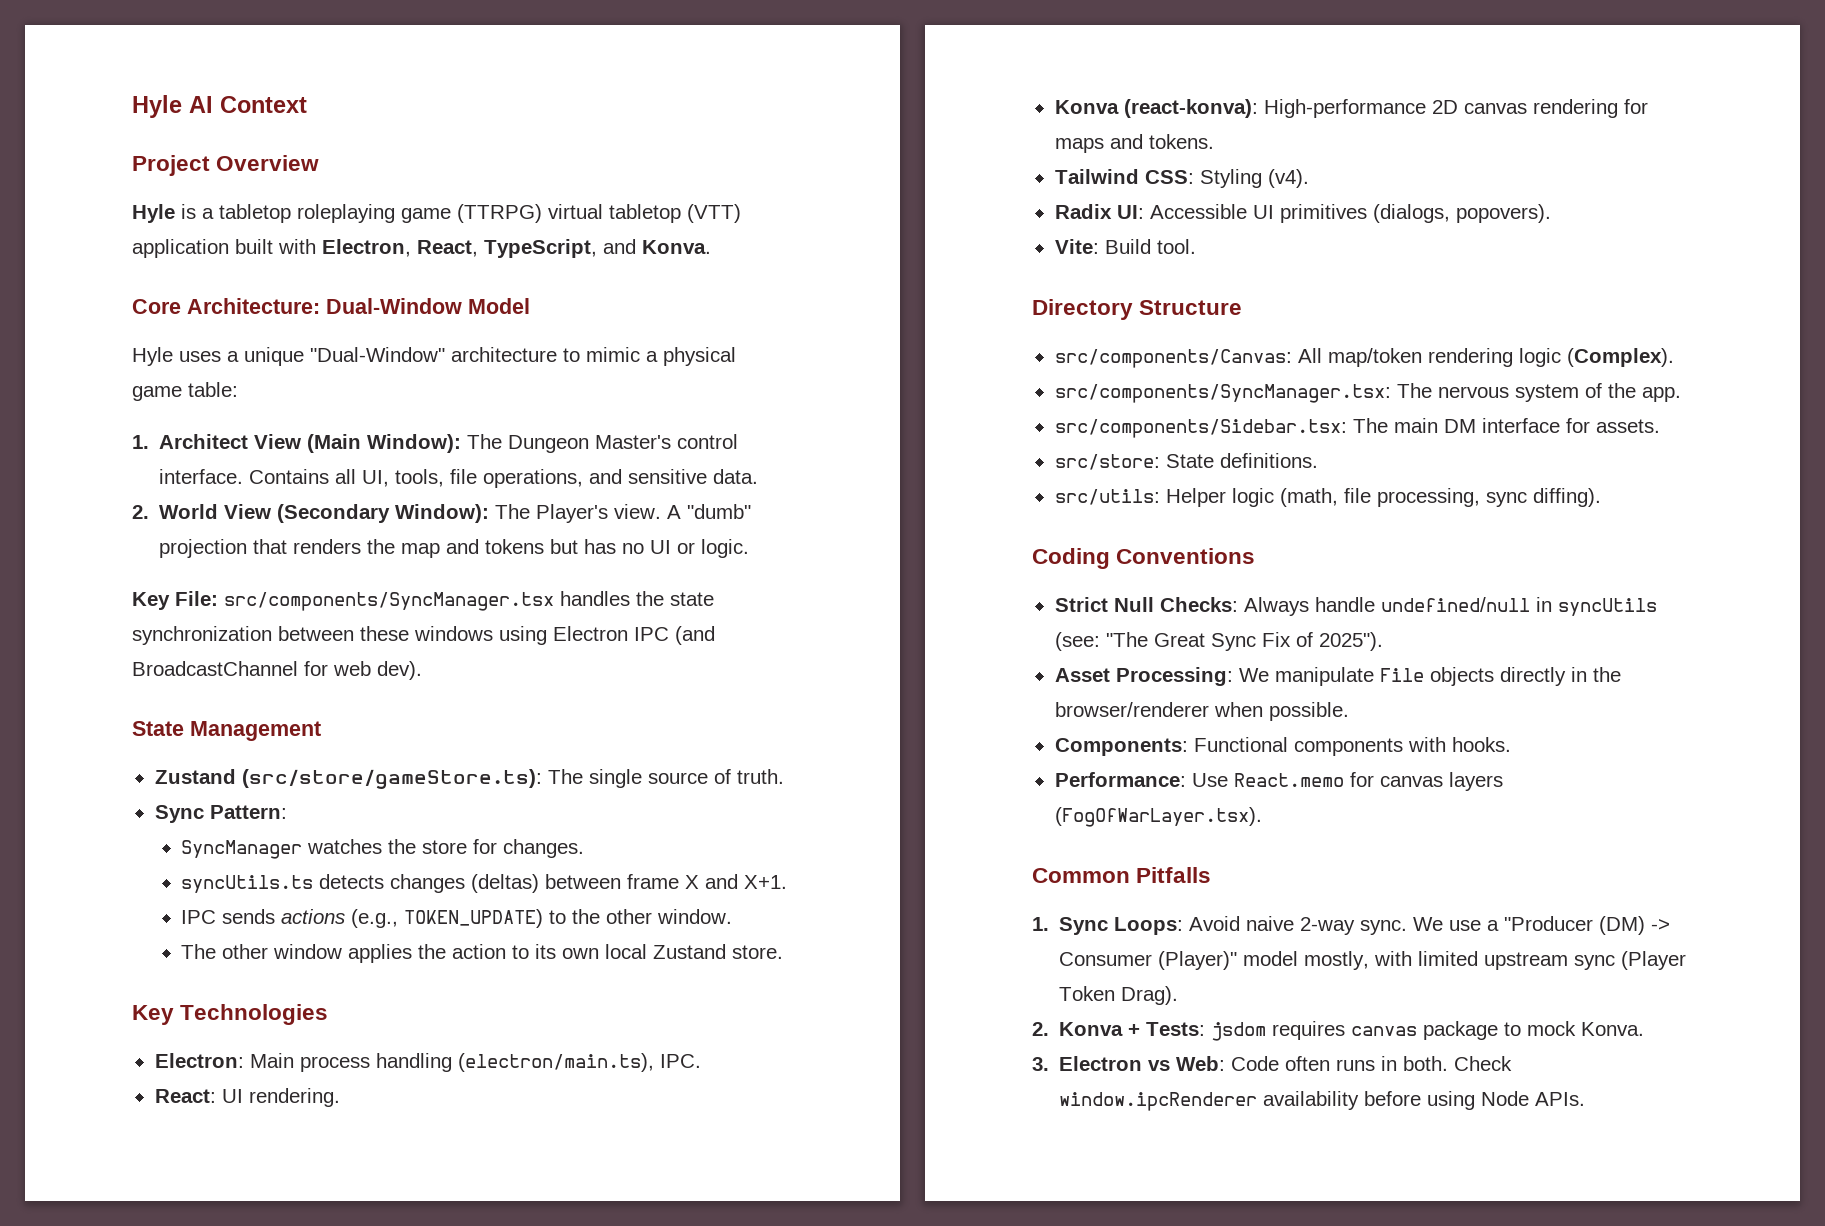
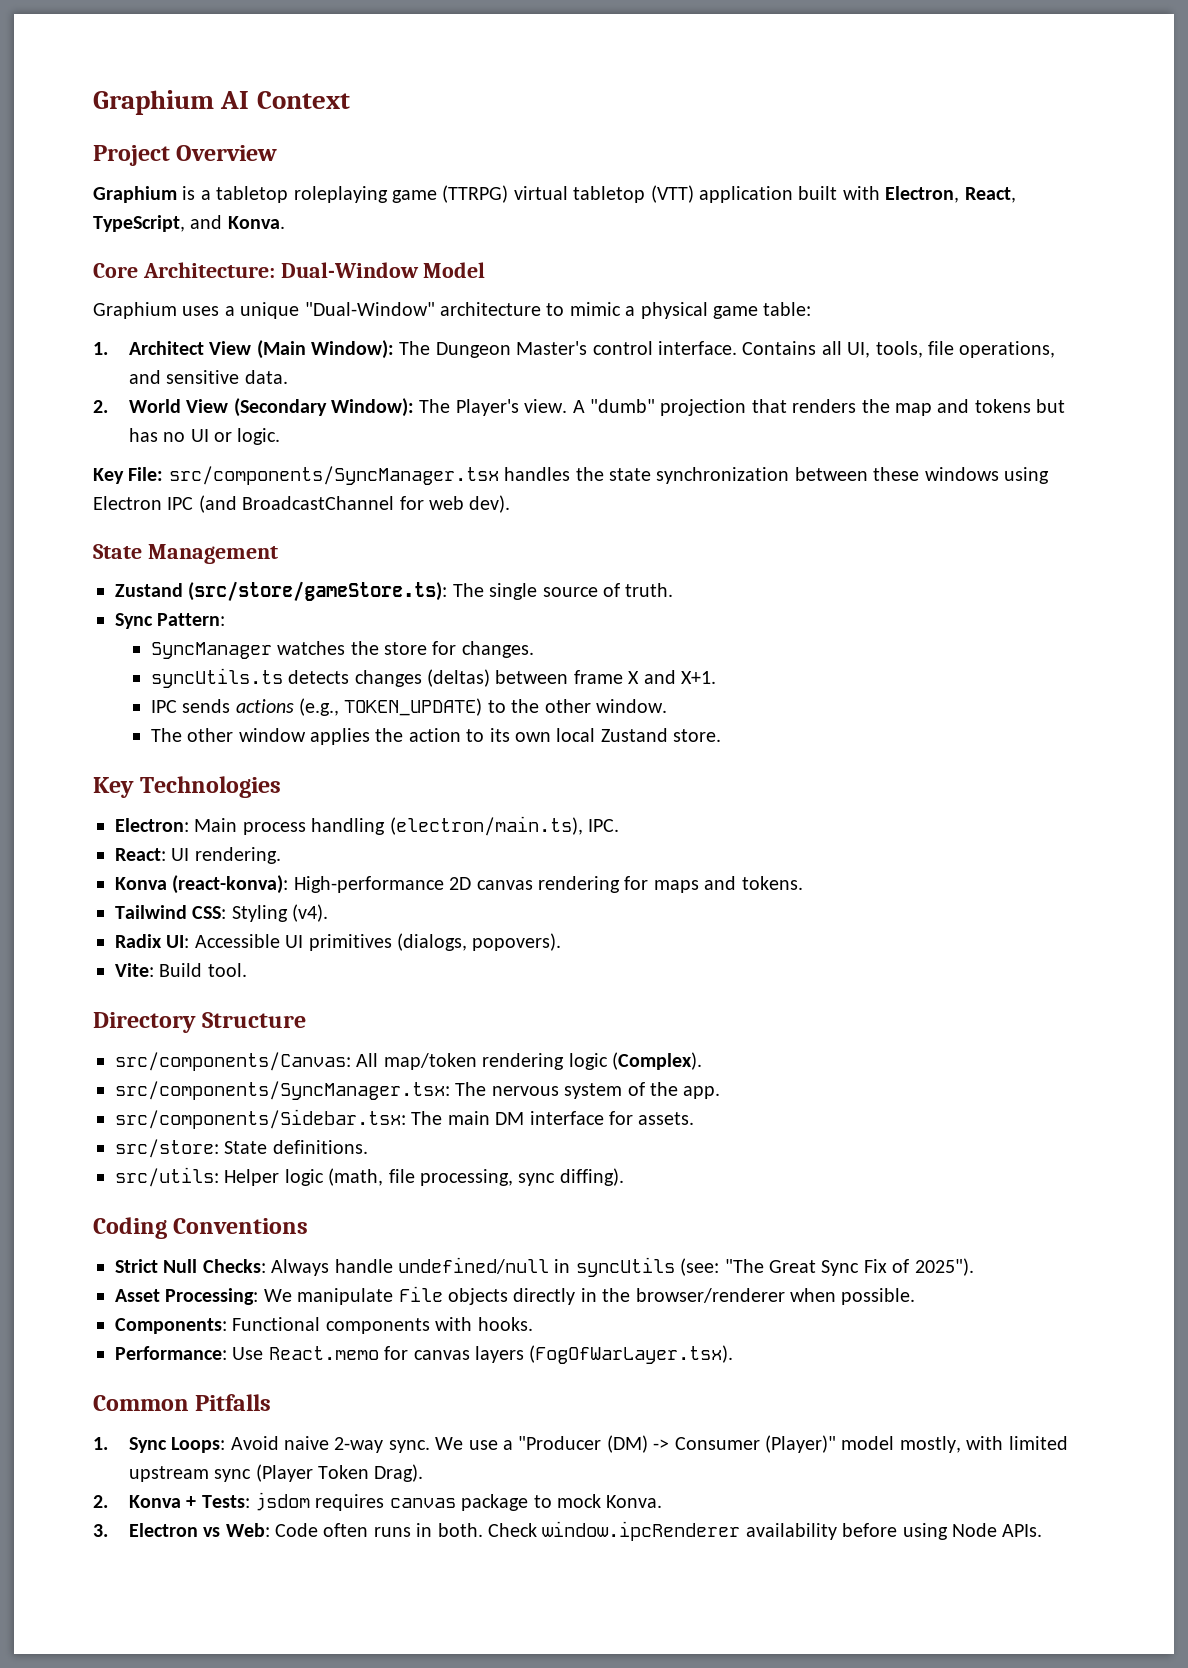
[132,95,182,118] Hyle -> [93,90,214,115] Graphium
[132,204,175,223] Hyle -> [93,186,177,203] Graphium
[132,347,173,366] Hyle -> [93,302,177,319] Graphium

